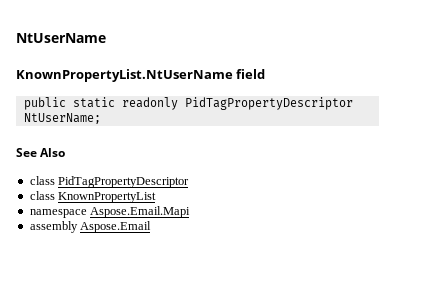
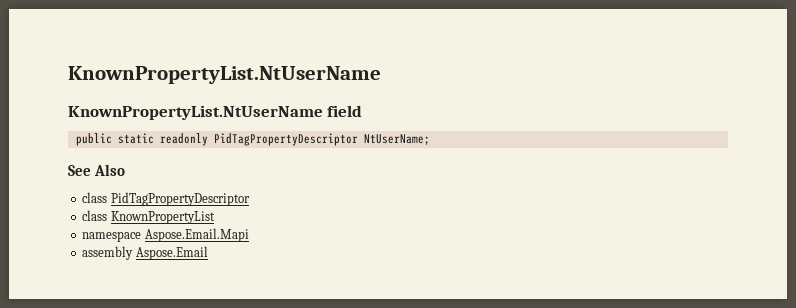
[16,33,106,43] NtUserName -> [68,66,381,84] KnownPropertyList.NtUserName

